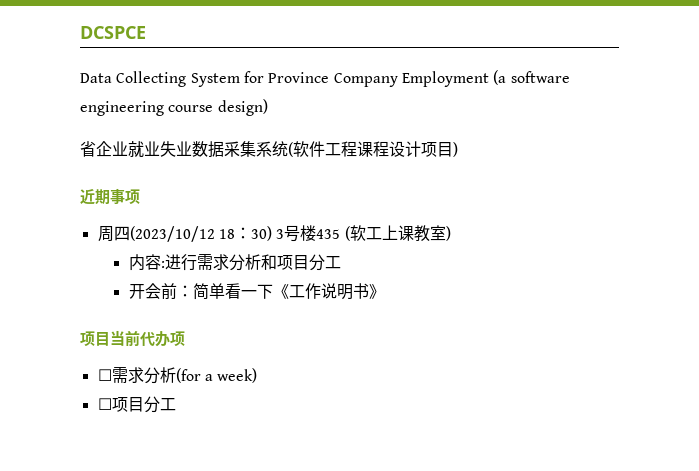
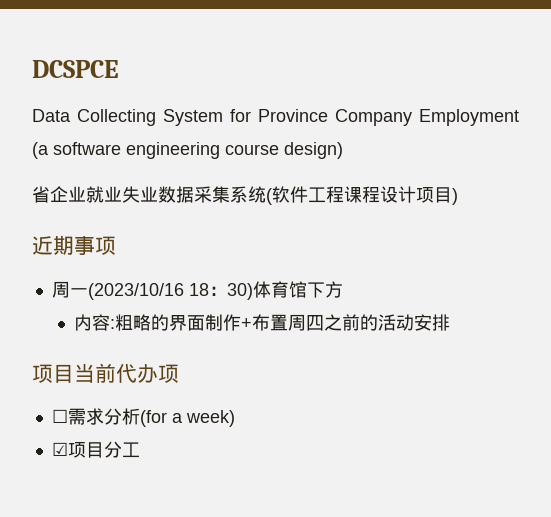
[113,226,215,242] 四(2023/10/12 -> [69,283,184,300] 一(2023/10/16
[276,225,451,242] [128,254,341,271] [128,283,385,300] 3号楼435 (软工上课教室) // 内容:进行需求分析和项目分工 // 开会前：简单看一下《工作说明书》 -> [252,281,343,298] [73,314,450,331] 体育馆下方 // 内容:粗略的界面制作+布置周四之前的活动安排
[97,398,112,410] ☐ -> [51,442,68,456] ☑

